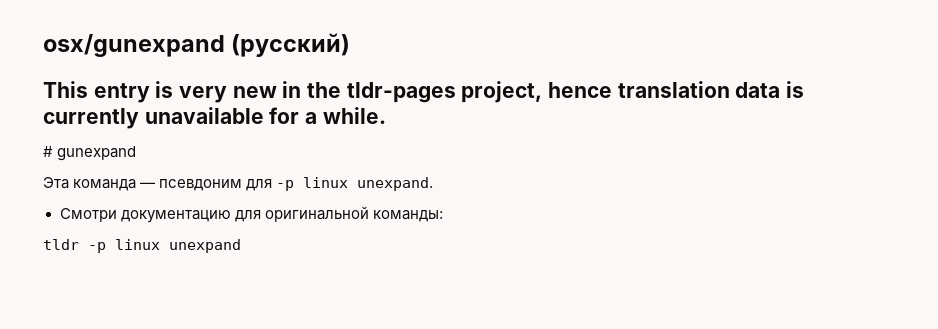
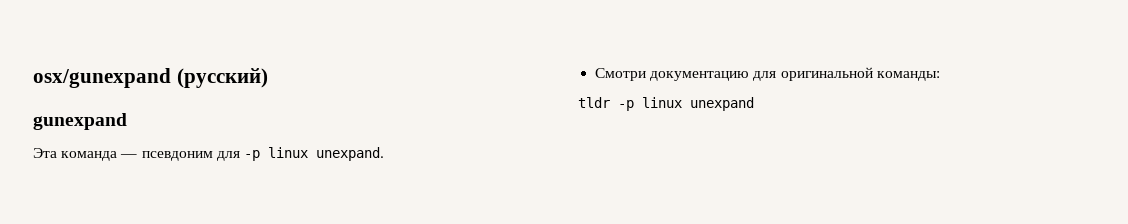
[43,81,805,103] [43,107,386,129] [43,146,53,157] This entry is very new in the tldr-pages project, hence translation data is currently unavailable for a while. // # -> (268, 78) none

